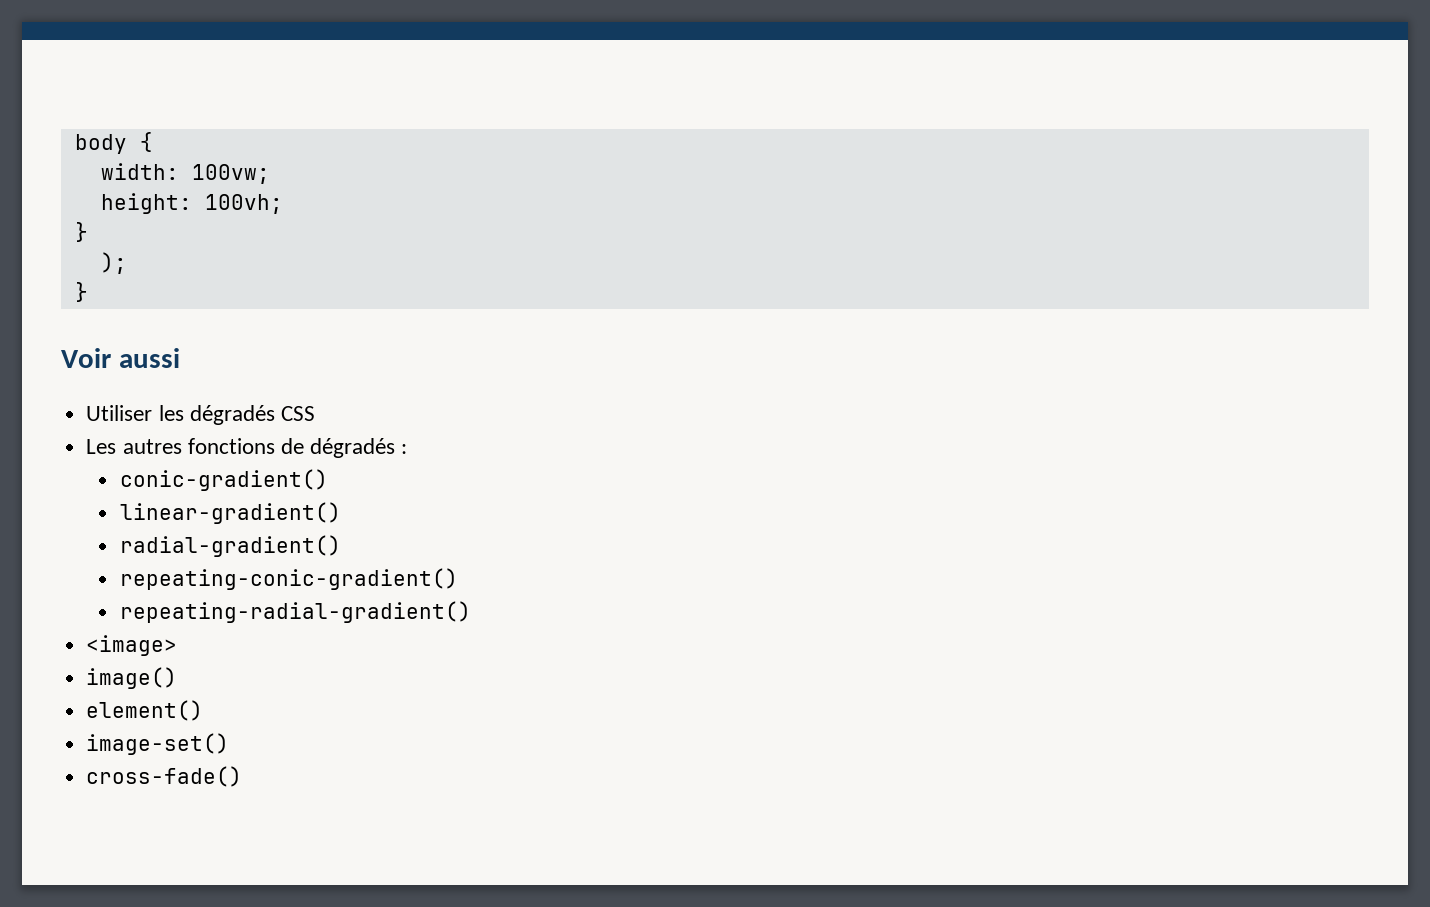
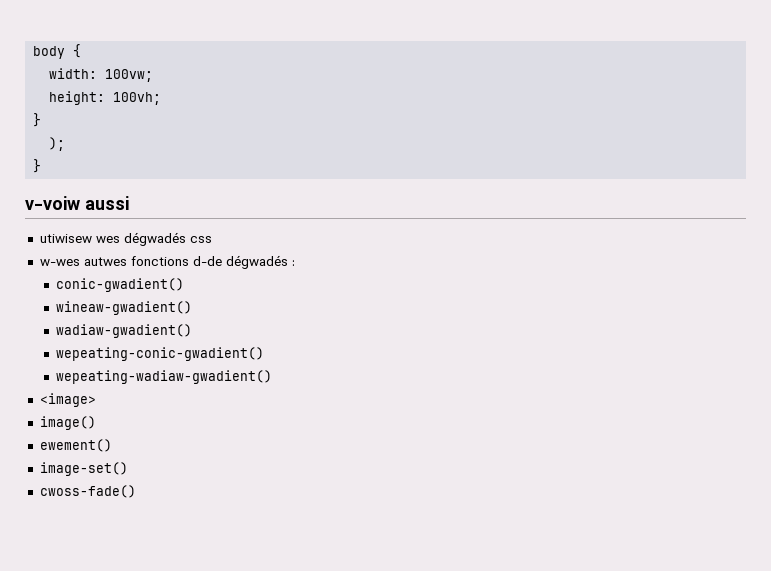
[61,348,111,368] Voir -> [25,196,80,210] v-voiw
[86,405,315,425] [86,438,408,458] [119,469,328,491] [119,502,341,524] [119,535,341,557] [119,568,458,590] [119,601,471,623] Utiliser les dégradés CSS // Les autres fonctions de dégradés : // conic-gradient() // linear-gradient() // radial-gradient() // repeating-conic-gradient() // repeating-radial-gradient() -> [39,232,212,246] [39,255,295,269] [55,278,184,292] [55,301,192,315] [55,324,192,338] [55,347,264,361] [55,370,272,384] utiwisew wes dégwadés css // w-wes autwes fonctions d-de dégwadés : // conic-gwadient() // wineaw-gwadient() // wadiaw-gwadient() // wepeating-conic-gwadient() // wepeating-wadiaw-gwadient()
[86,700,204,721] element() -> [39,439,112,452] ewement()
[86,766,243,787] cross-fade() -> [39,485,136,498] cwoss-fade()

